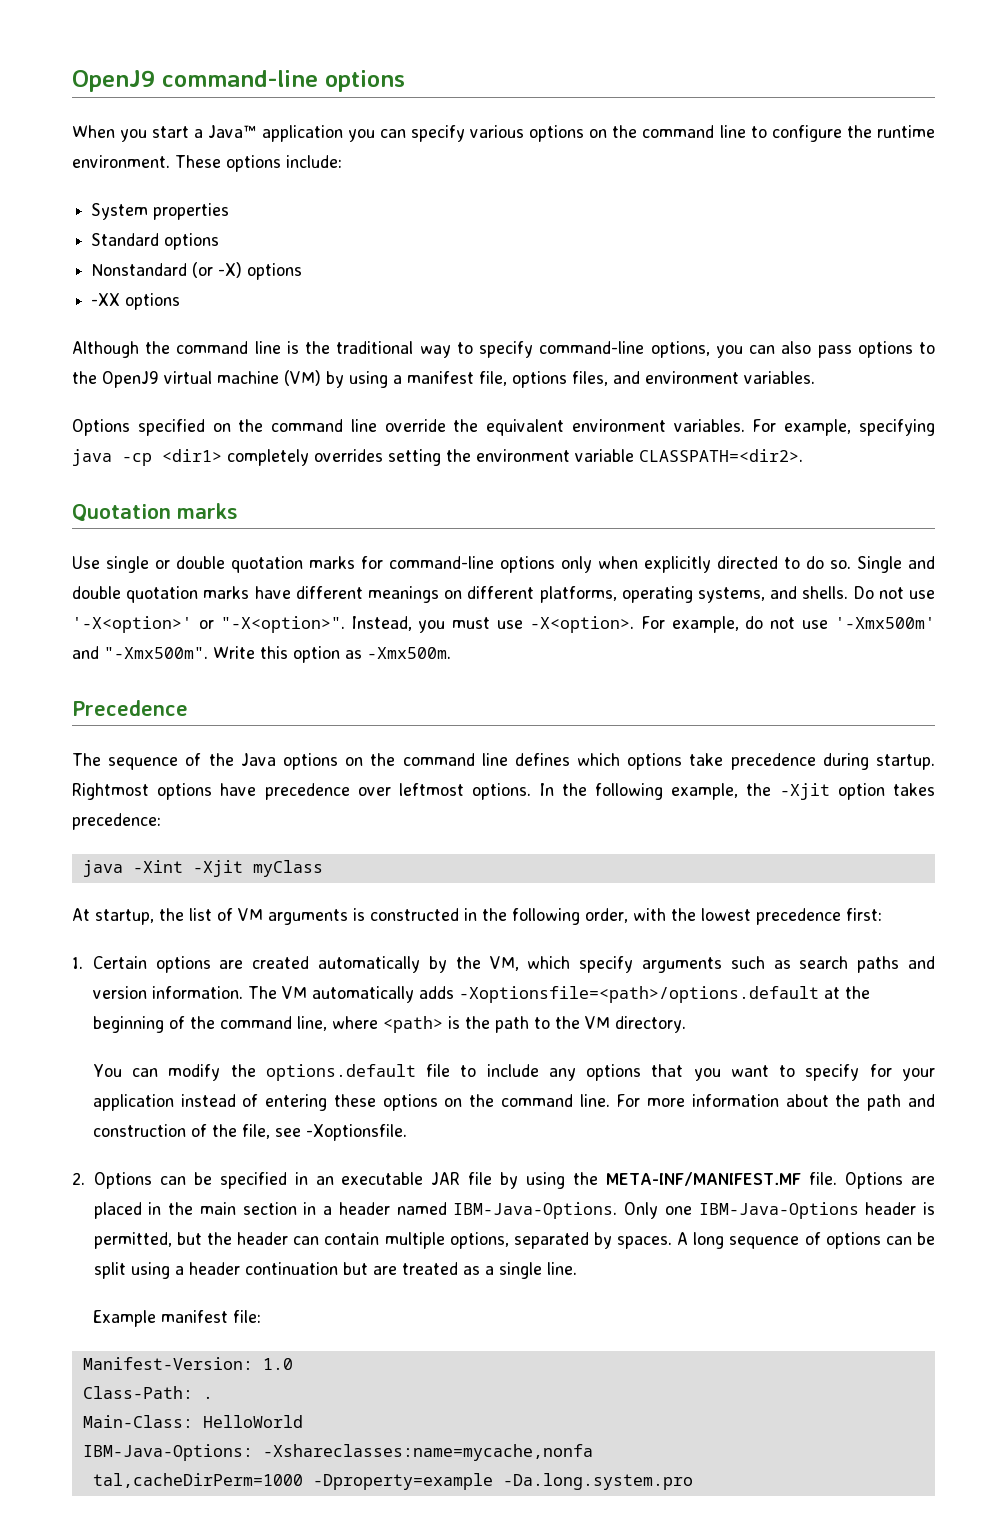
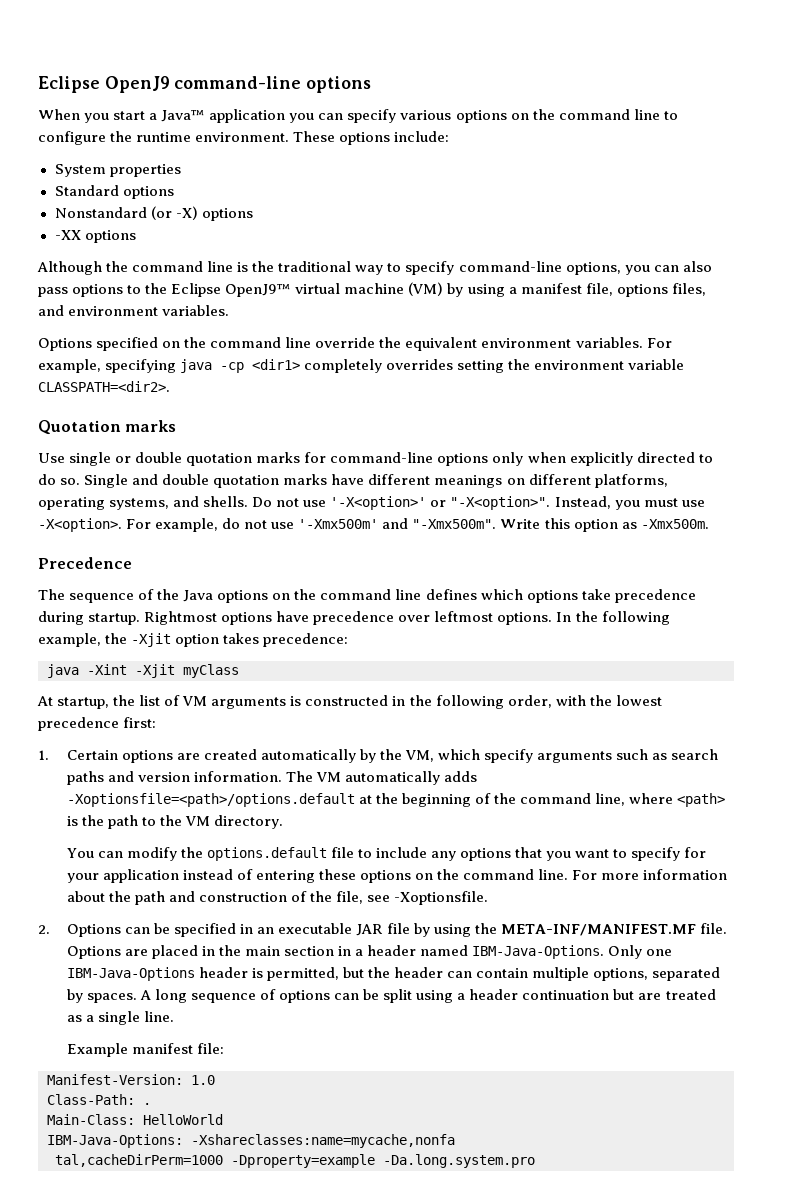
(72, 81) none -> [38,76,100,93] Eclipse
[102,371,159,388] OpenJ9 -> [171,283,292,297] Eclipse OpenJ9™

